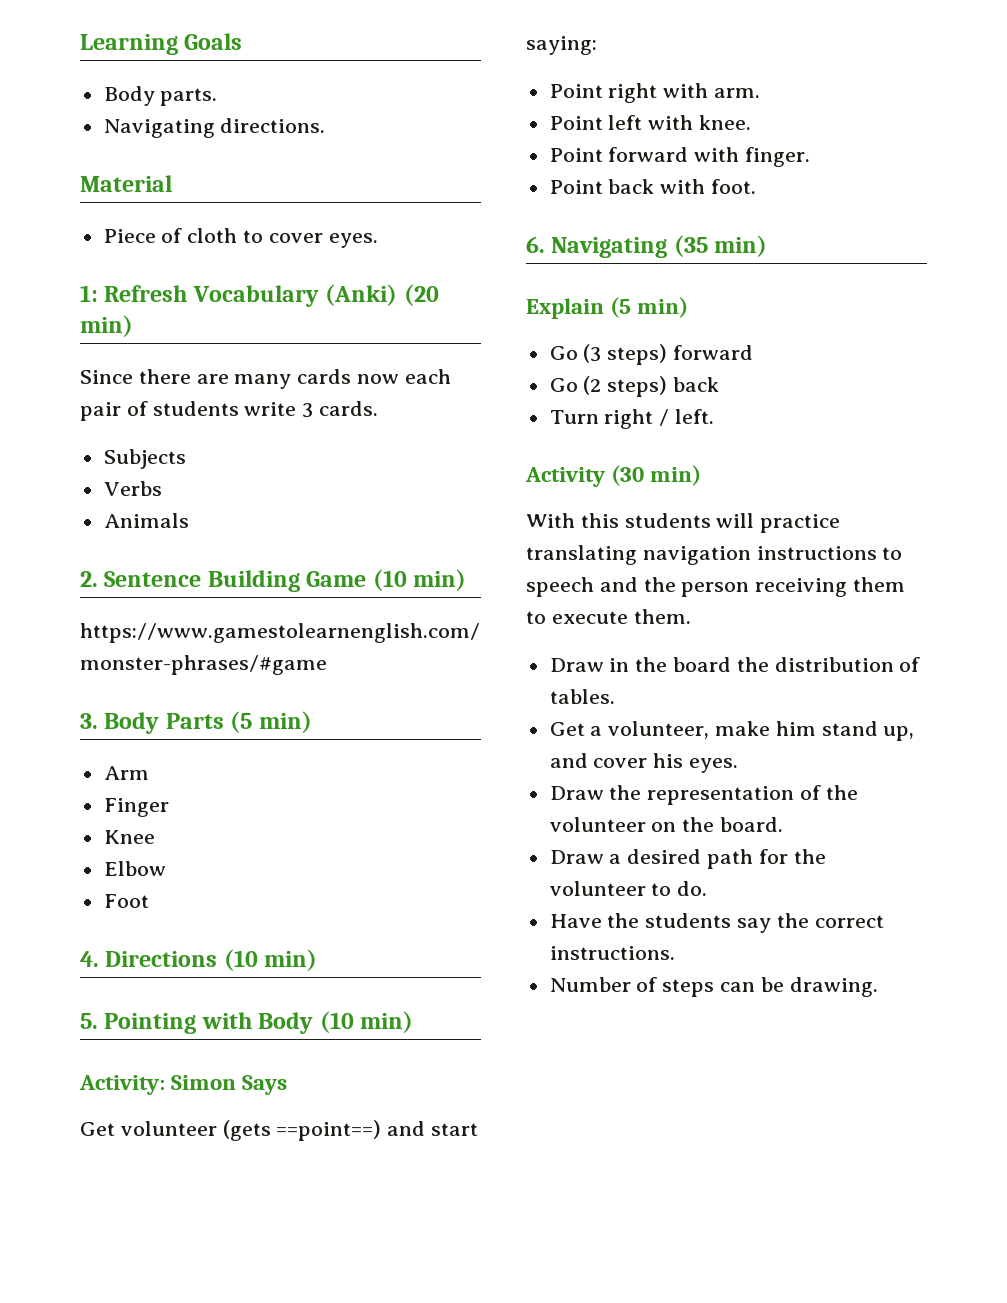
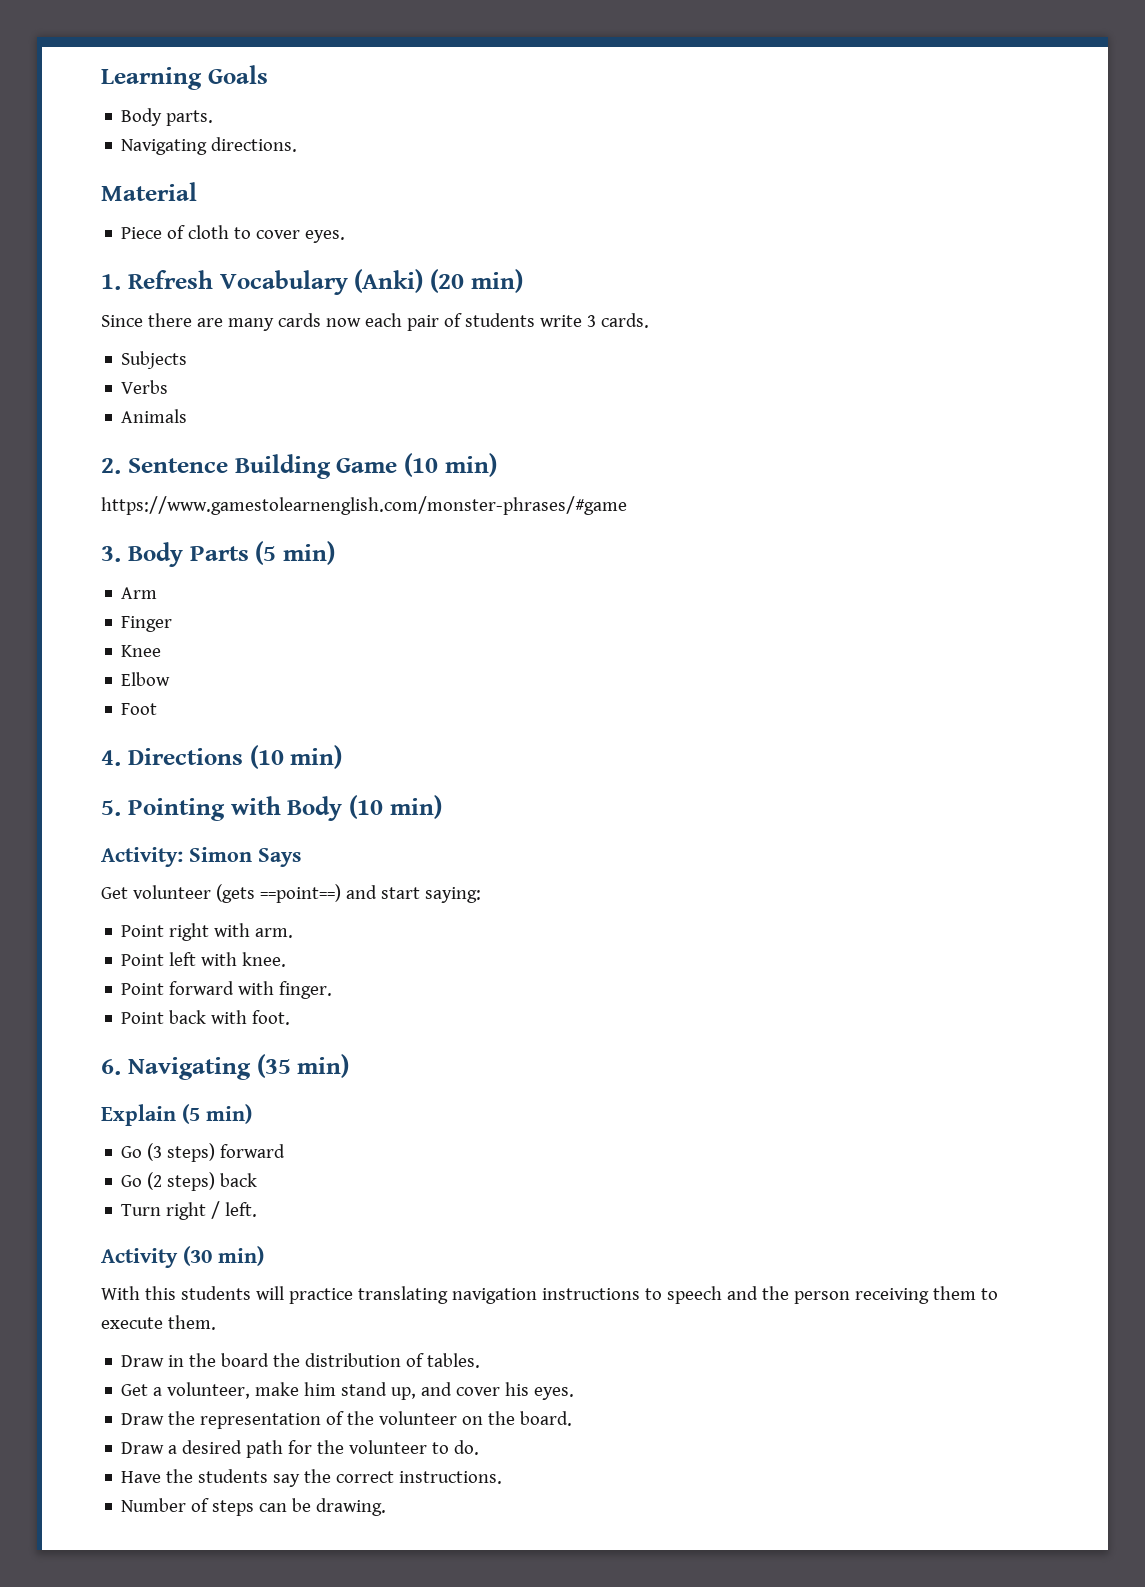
[80,285,98,302] 1: -> [101,274,121,290] 1.

